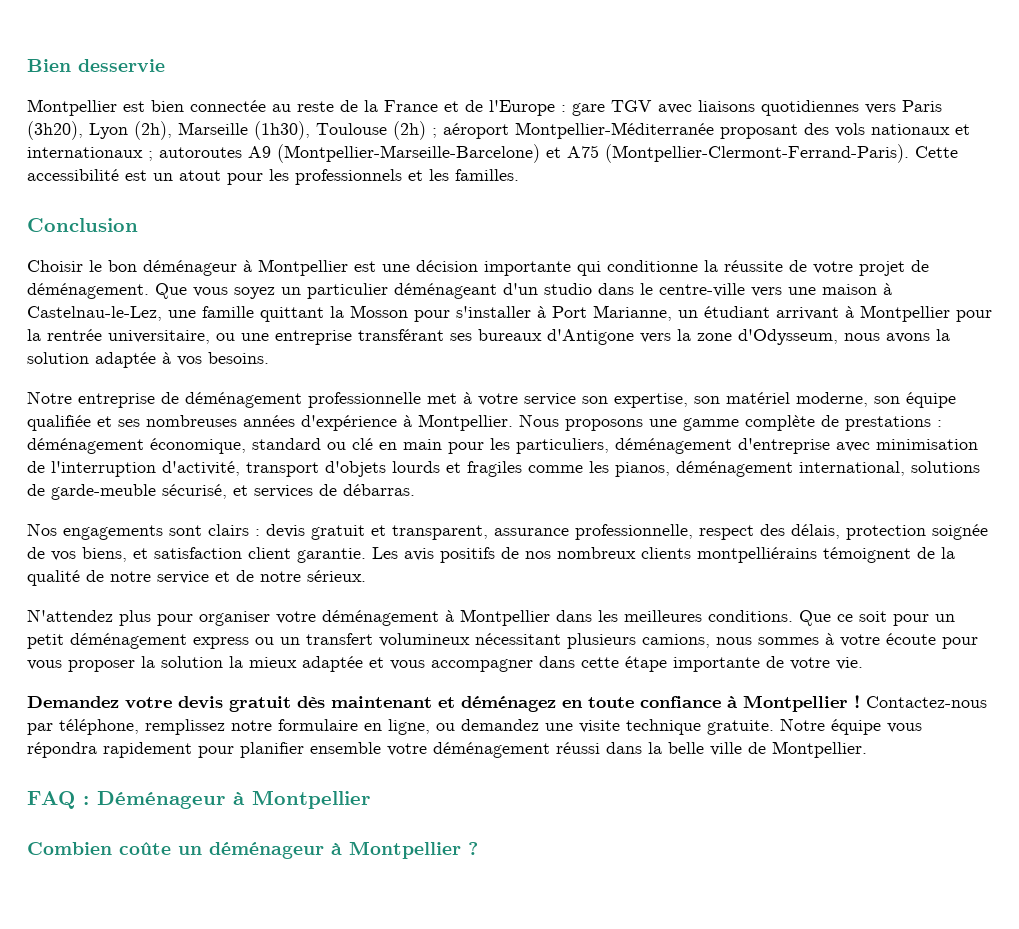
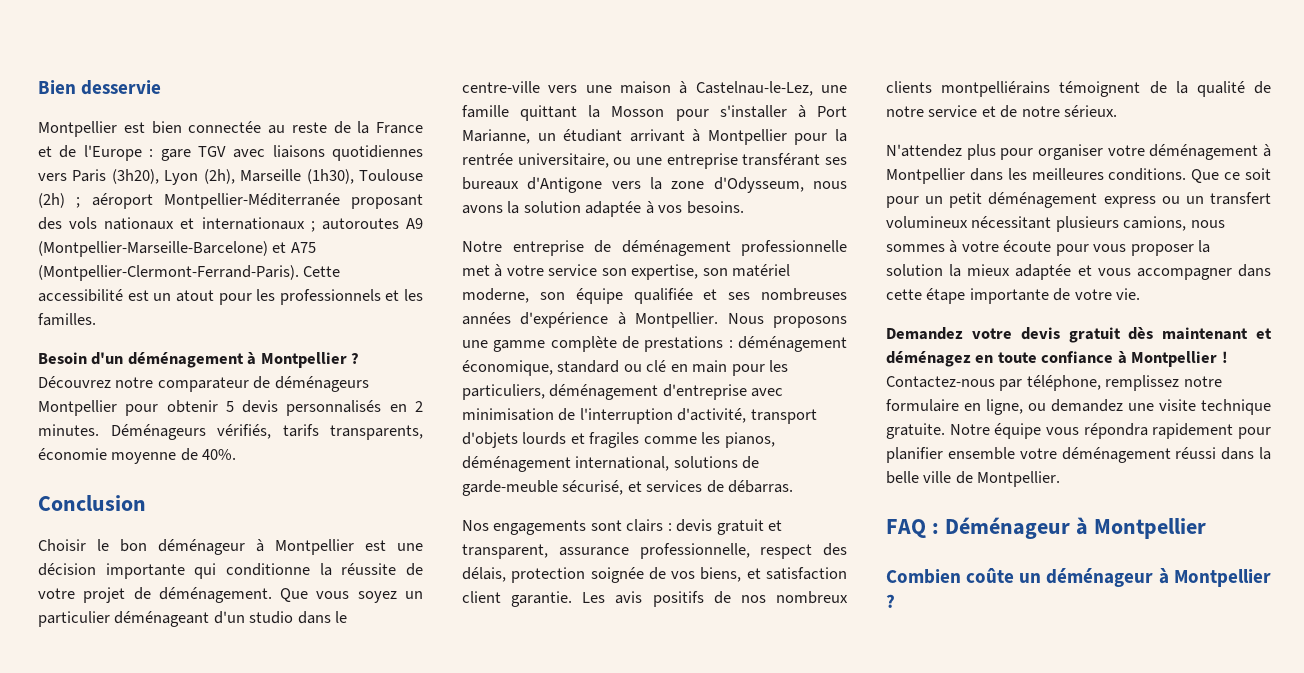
(519, 175) none -> [38,352,360,368] [38,376,369,392] [38,400,423,416] [38,424,423,440] [38,448,237,464] // Besoin d'un déménagement à Montpellier ? Découvrez notre comparateur de déménageurs Montpellier pour obtenir 5 devis personnalisés en 2 minutes. Déménageurs vérifiés, tarifs transparents, économie moyenne de 40%.

